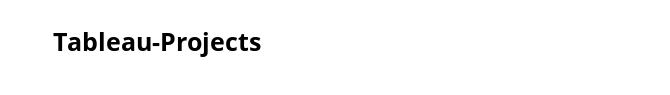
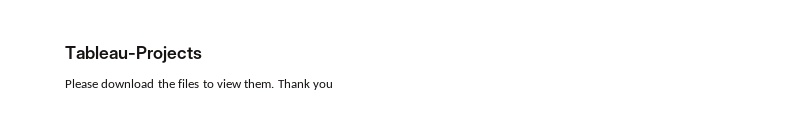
(261, 44) none -> [65,79,333,90] // Please download the files to view them. Thank you

